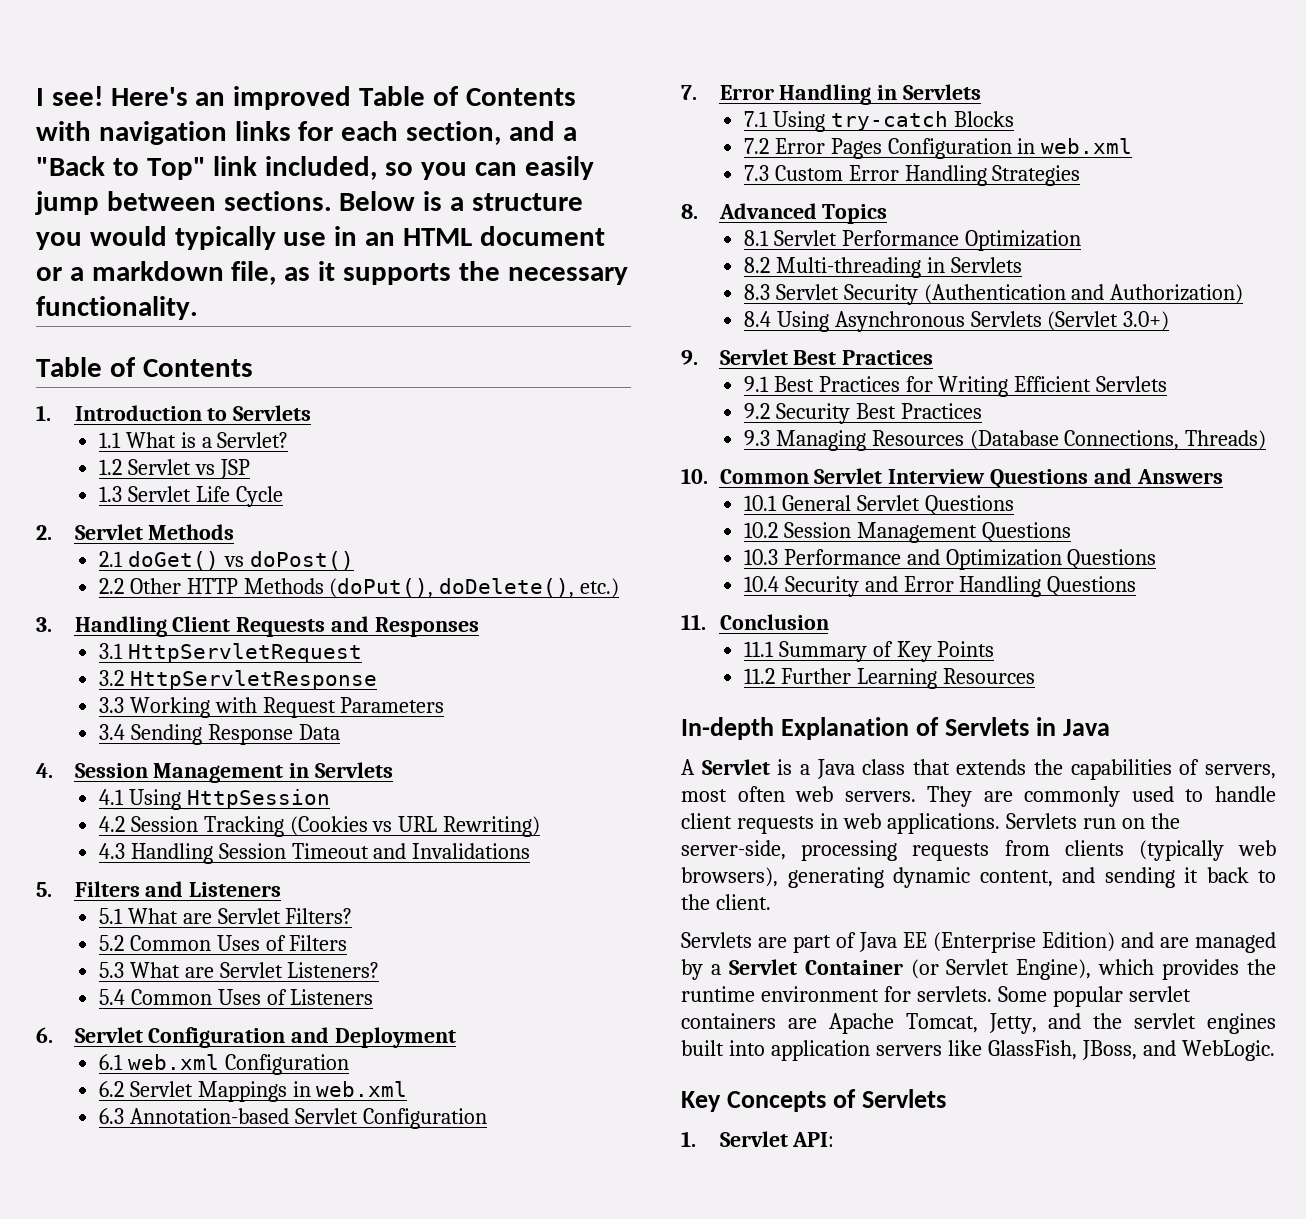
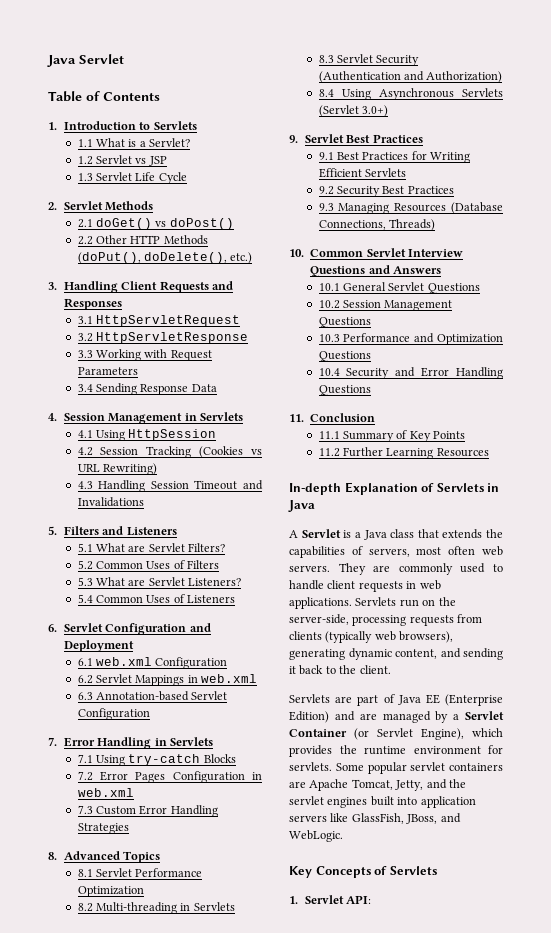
[36,86,576,110] [36,121,577,145] [36,156,594,180] [35,191,583,215] [36,226,605,250] [36,261,628,285] [36,296,198,320] I see! Here's an improved Table of Contents with navigation links for each section, and a "Back to Top" link included, so you can easily jump between sections. Below is a structure you would typically use in an HTML document or a markdown file, as it supports the necessary functionality. -> [47,54,124,67] Java Servlet

